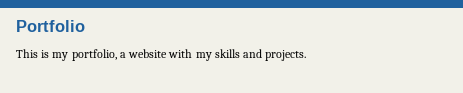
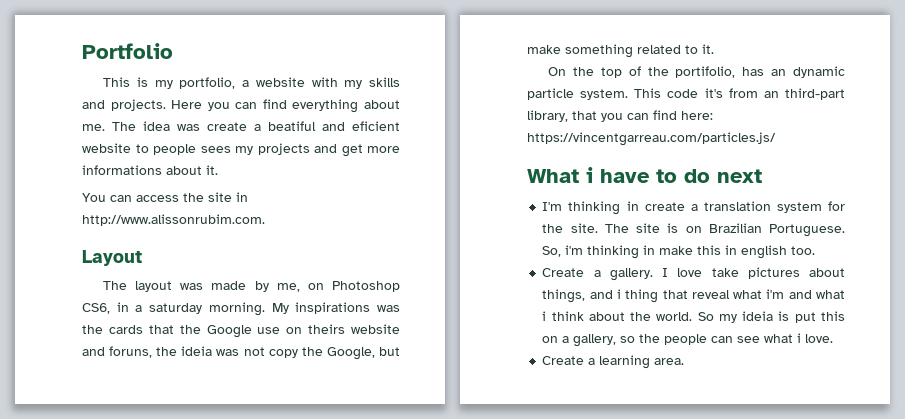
(307, 55) none -> [171,99,400,113] [82,121,400,131] [82,143,400,157] [82,165,218,175] [82,192,248,202] [82,214,265,226] [82,250,142,266] [103,281,400,292] [82,302,400,316] [82,324,400,338] [82,346,400,360] [527,44,714,58] [548,66,845,78] [527,88,845,100] [527,110,713,122] [527,132,776,146] [527,167,762,183] [542,201,845,215] [542,223,845,237] [542,245,816,259] [542,267,845,281] [542,289,845,303] [542,311,845,323] [542,333,834,347] [542,355,685,369] Here you can find everything about me. The idea was create a beatiful and eficient website to people sees my projects and get more informations about it. // You can access the site in http://www.alissonrubim.com. // Layout // The layout was made by me, on Photoshop CS6, in a saturday morning. My inspirations was the cards that the Google use on theirs website and foruns, the ideia was not copy the Google, but make something related to it. // On the top of the portifolio, has an dynamic particle system. This code it's from an third-part library, that you can find here: https://vincentgarreau.com/particles.js/ // What i have to do next // I'm thinking in create a translation system for the site. The site is on Brazilian Portuguese. So, i'm thinking in make this in english too. // Create a gallery. I love take pictures about things, and i thing that reveal what i'm and what i think about the world. So my ideia is put this on a gallery, so the people can see what i love. // Create a learning area.

